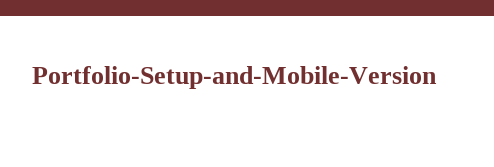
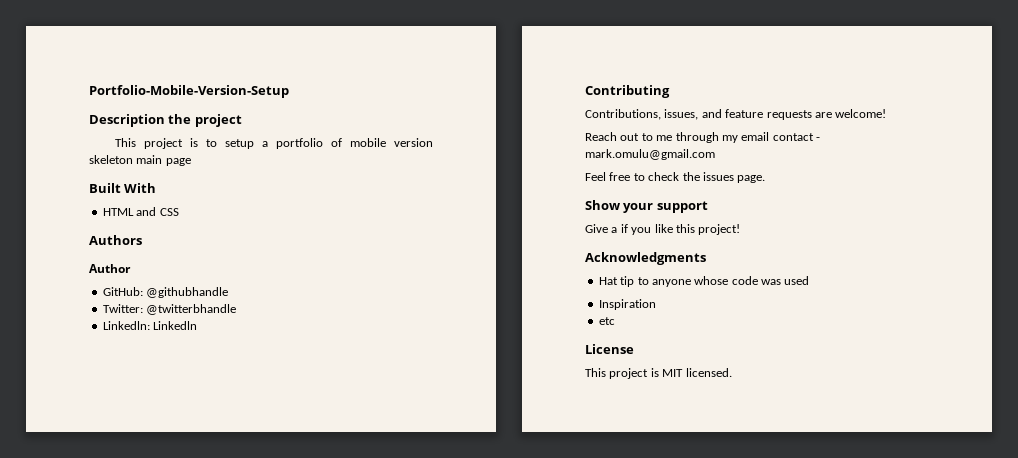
[32,66,437,89] Portfolio-Setup-and-Mobile-Version -> [89,85,289,98] [89,114,242,127] [114,138,433,149] [89,155,191,166] [89,183,157,193] [102,207,179,216] [89,235,142,245] [89,264,131,273] [102,287,229,298] [102,304,237,315] [102,321,198,330] [585,85,670,98] [585,109,887,120] [585,132,820,143] [585,149,715,160] [585,172,766,183] [585,200,708,213] [585,224,741,235] [585,252,706,265] [598,276,810,287] [598,299,656,310] [598,317,615,325] [585,344,634,354] [585,368,732,379] Portfolio-Mobile-Version-Setup // Description the project // This project is to setup a portfolio of mobile version skeleton main page // Built With // HTML and CSS // Authors // Author // GitHub: @githubhandle // Twitter: @twitterbhandle // Linkedln: Linkedln // Contributing // Contributions, issues, and feature requests are welcome! // Reach out to me through my email contact - mark.omulu@gmail.com // Feel free to check the issues page. // Show your support // Give a if you like this project! // Acknowledgments // Hat tip to anyone whose code was used // Inspiration // etc // License // This project is MIT licensed.

